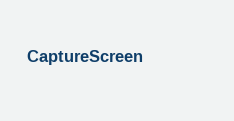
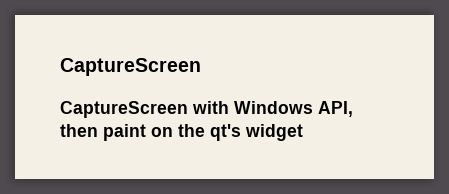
[27,50,143,65] CaptureScreen -> [60,58,201,76] [60,101,353,118] [60,124,303,141] CaptureScreen // CaptureScreen with Windows API, then paint on the qt's widget

